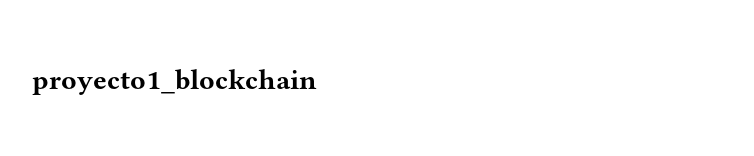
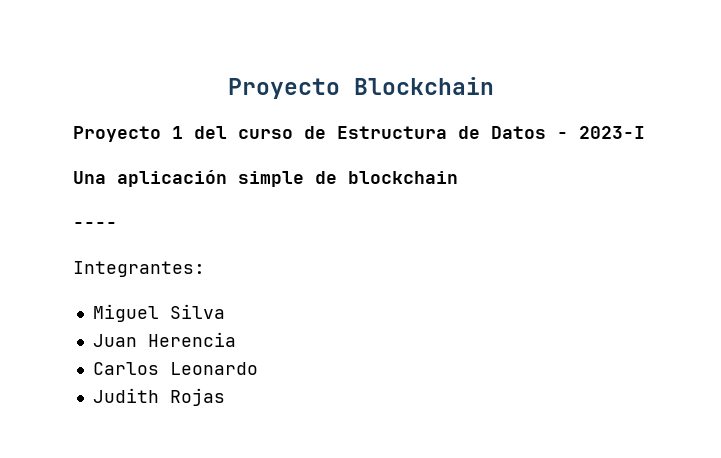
[32,69,317,95] proyecto1_blockchain -> [227,77,494,99] [73,126,645,142] [73,170,458,187] [73,222,117,229] [73,261,205,277] [92,304,225,322] [92,332,236,347] [92,362,258,375] [92,388,225,406] Proyecto Blockchain // Proyecto 1 del curso de Estructura de Datos - 2023-I // Una aplicación simple de blockchain // ---- // Integrantes: // Miguel Silva // Juan Herencia // Carlos Leonardo // Judith Rojas

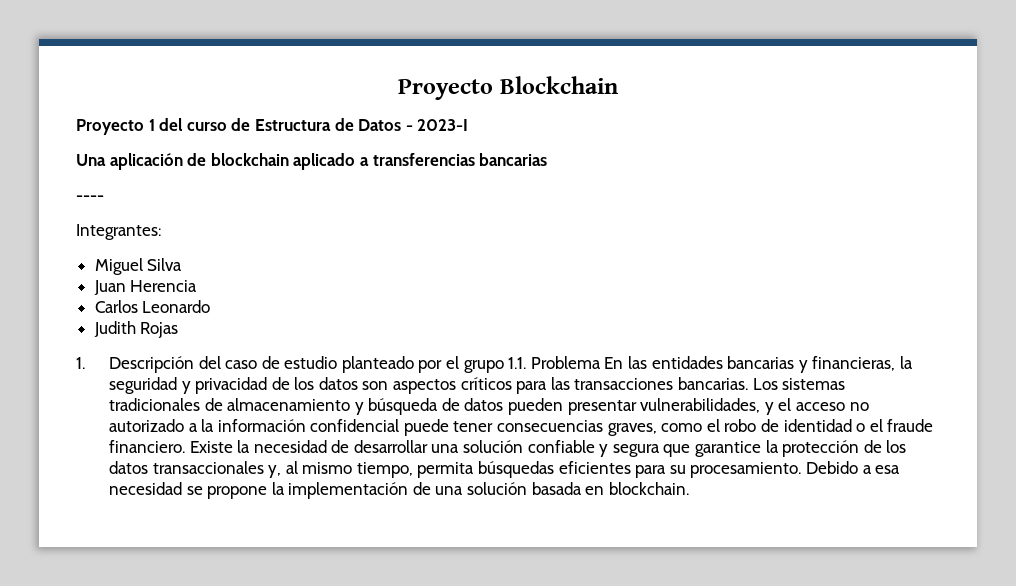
[238,171,304,187] simple -> (183, 161) none
(458, 177) none -> [293,153,548,170] aplicado a transferencias bancarias
(225, 397) none -> [76,356,913,373] [108,377,846,394] [108,398,869,415] [108,419,934,436] [108,440,907,457] [108,461,901,478] [108,482,689,499] // 1. Descripción del caso de estudio planteado por el grupo 1.1. Problema En las entidades bancarias y financieras, la seguridad y privacidad de los datos son aspectos críticos para las transacciones bancarias. Los sistemas tradicionales de almacenamiento y búsqueda de datos pueden presentar vulnerabilidades, y el acceso no autorizado a la información confidencial puede tener consecuencias graves, como el robo de identidad o el fraude financiero. Existe la necesidad de desarrollar una solución confiable y segura que garantice la protección de los datos transaccionales y, al mismo tiempo, permita búsquedas eficientes para su procesamiento. Debido a esa necesidad se propone la implementación de una solución basada en blockchain.

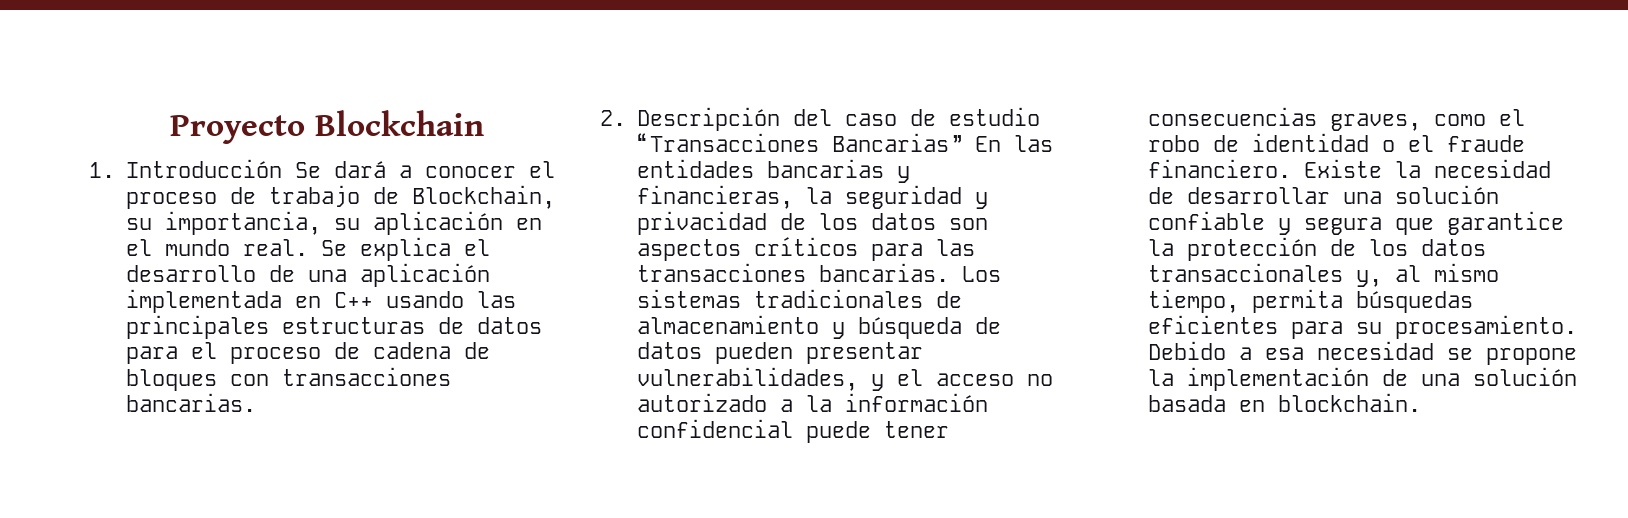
[76,118,469,135] [76,153,548,170] [76,195,104,201] [76,224,161,240] [94,258,183,275] [93,280,198,295] [94,300,211,313] [93,321,179,338] [76,357,85,369] Proyecto 1 del curso de Estructura de Datos - 2023-I // Una aplicación de blockchain aplicado a transferencias bancarias // ---- // Integrantes: // Miguel Silva // Juan Herencia // Carlos Leonardo // Judith Rojas // 1. -> [89,159,555,178] [125,185,555,209] [125,211,542,235] [125,237,490,261] [125,263,490,287] [125,289,516,313] [125,315,542,339] [125,342,490,364] [125,367,451,391] [125,393,256,412] [600,110,626,126] 1. Introducción Se dará a conocer el proceso de trabajo de Blockchain, su importancia, su aplicación en el mundo real. Se explica el desarrollo de una aplicación implementada en C++ usando las principales estructuras de datos para el proceso de cadena de bloques con transacciones bancarias. // 2.
[341,356,601,373] planteado por el grupo 1.1. Problema -> [636,133,962,152] “Transacciones Bancarias”

